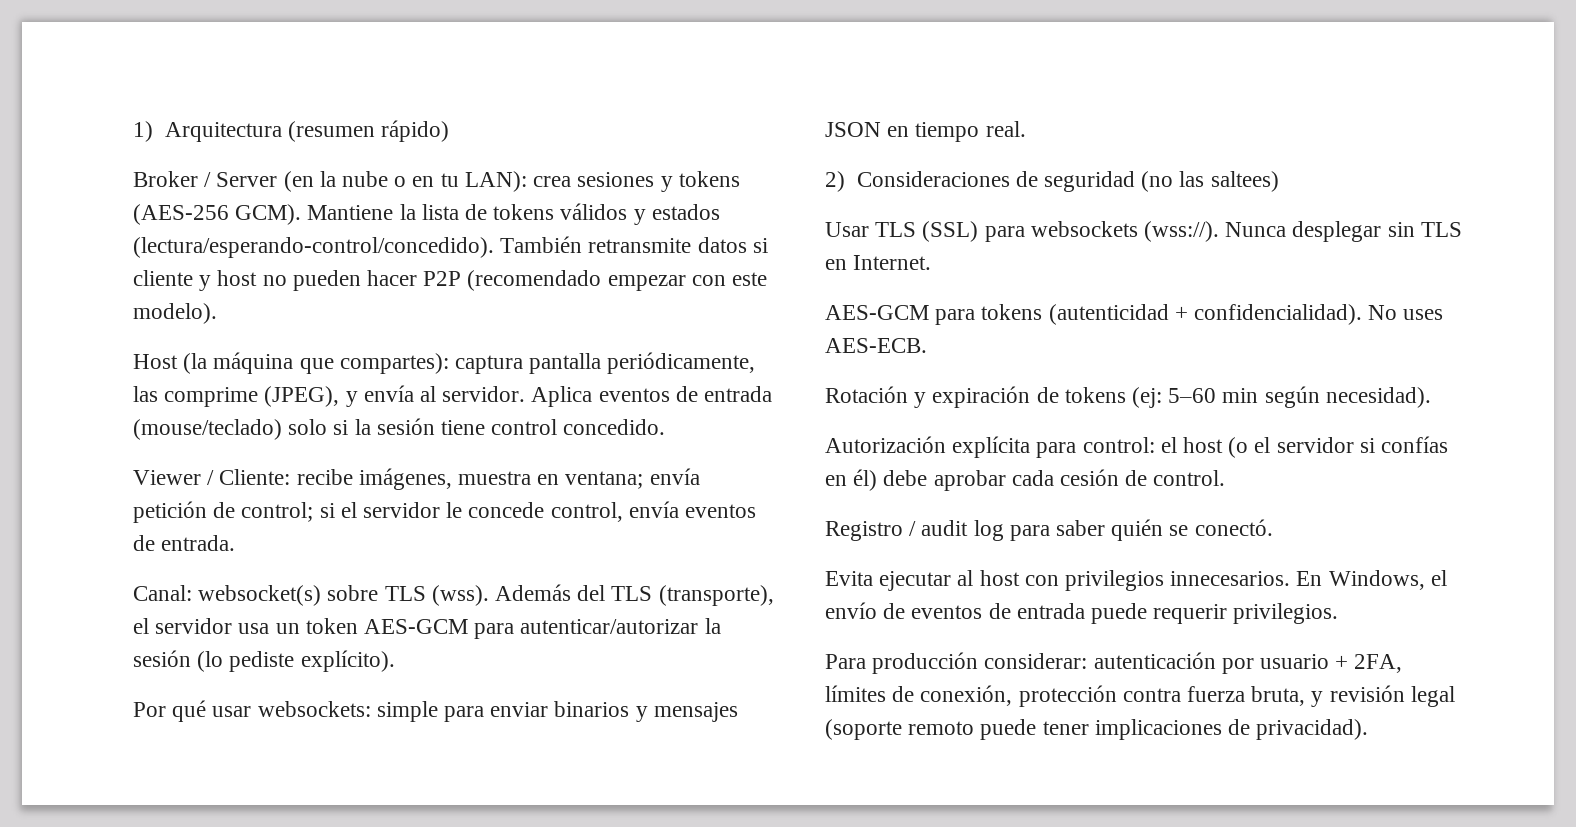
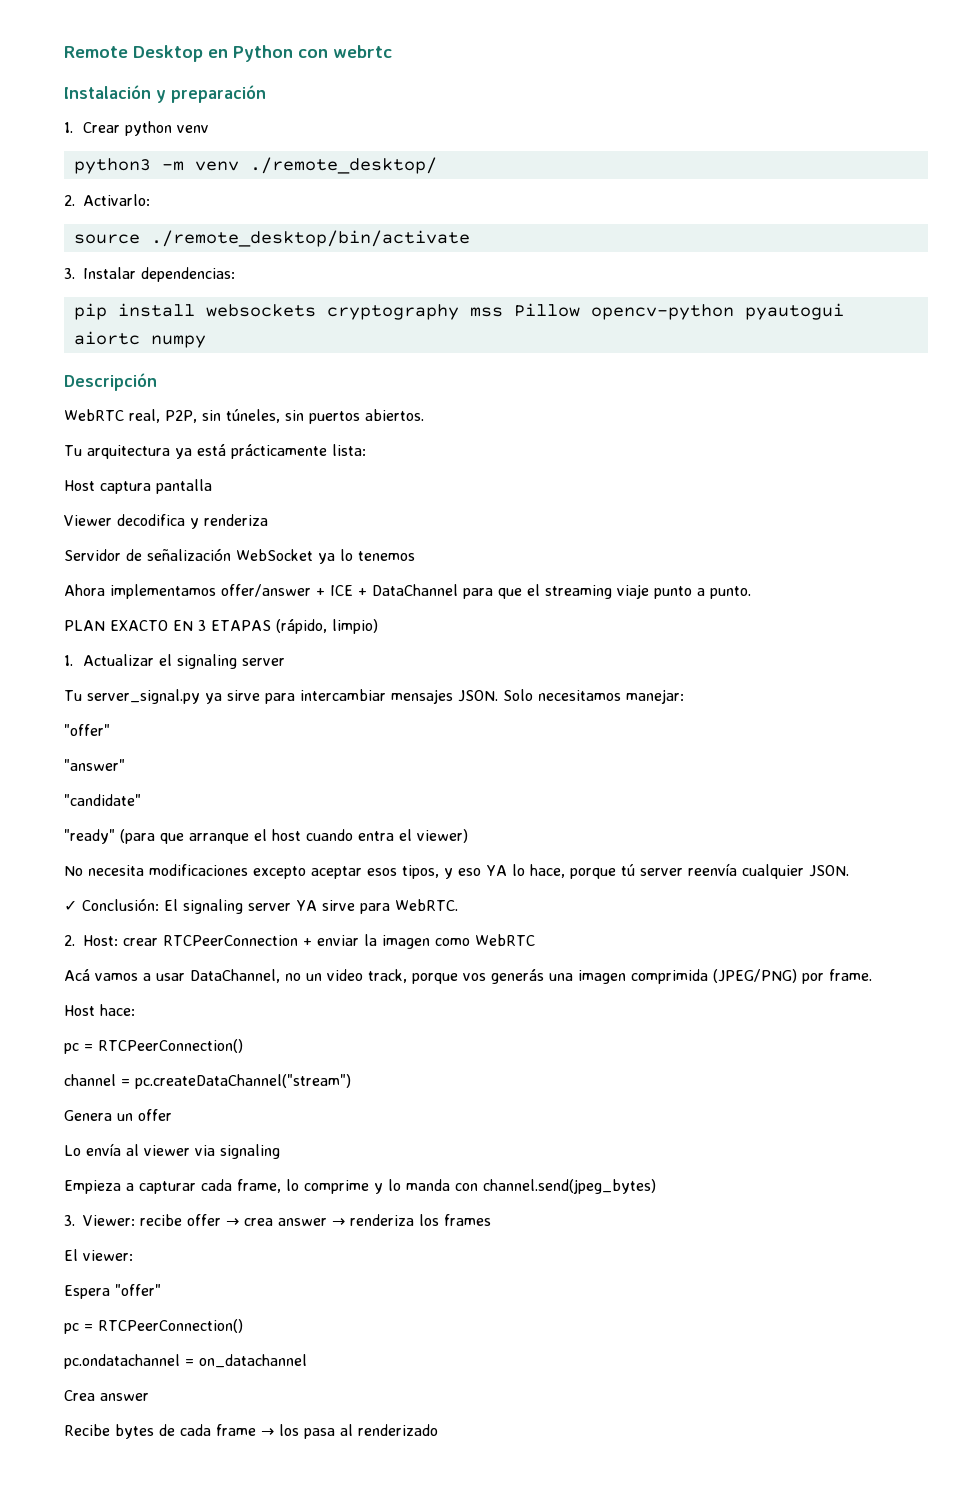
[133,120,449,142] [133,171,740,192] [133,203,720,225] [133,236,768,258] [133,270,768,291] [133,303,217,324] [133,352,756,374] [133,385,773,407] [133,418,666,440] [133,468,700,490] [133,501,757,523] [133,535,236,551] [133,584,774,606] [133,618,721,639] [133,650,395,672] [133,700,738,722] [825,121,1026,142] [825,171,1279,192] [825,221,1462,242] [825,255,932,270] [825,304,1444,325] [825,338,927,353] [825,386,1431,408] [825,436,1449,458] [825,469,1226,491] [825,519,1273,541] [825,570,1447,591] [825,602,1339,624] [825,652,1403,674] [825,685,1455,707] [825,719,1369,740] 1) Arquitectura (resumen rápido) // Broker / Server (en la nube o en tu LAN): crea sesiones y tokens (AES-256 GCM). Mantiene la lista de tokens válidos y estados (lectura/esperando-control/concedido). También retransmite datos si cliente y host no pueden hacer P2P (recomendado empezar con este modelo). // Host (la máquina que compartes): captura pantalla periódicamente, las comprime (JPEG), y envía al servidor. Aplica eventos de entrada (mouse/teclado) solo si la sesión tiene control concedido. // Viewer / Cliente: recibe imágenes, muestra en ventana; envía petición de control; si el servidor le concede control, envía eventos de entrada. // Canal: websocket(s) sobre TLS (wss). Además del TLS (transporte), el servidor usa un token AES-GCM para autenticar/autorizar la sesión (lo pediste explícito). // Por qué usar websockets: simple para enviar binarios y mensajes JSON en tiempo real. // 2) Consideraciones de seguridad (no las saltees) // Usar TLS (SSL) para websockets (wss://). Nunca desplegar sin TLS en Internet. // AES-GCM para tokens (autenticidad + confidencialidad). No uses AES-ECB. // Rotación y expiración de tokens (ej: 5–60 min según necesidad). // Autorización explícita para control: el host (o el servidor si confías en él) debe aprobar cada cesión de control. // Registro / audit log para saber quién se conectó. // Evita ejecutar al host con privilegios innecesarios. En Windows, el envío de eventos de entrada puede requerir privilegios. // Para producción considerar: autenticación por usuario + 2FA, límites de conexión, protección contra fuerza bruta, y revisión legal (soporte remoto puede tener implicaciones de privacidad). -> [64,45,392,62] [64,85,266,103] [64,121,210,136] [73,157,437,174] [64,194,151,206] [73,230,470,247] [64,267,236,282] [73,303,844,320] [73,331,206,348] [64,373,157,391] [64,409,424,424] [64,444,366,459] [64,479,212,494] [64,514,268,529] [64,548,415,564] [64,584,751,599] [64,619,378,634] [64,654,286,669] [64,689,684,704] [64,724,110,736] [64,759,125,771] [64,794,141,806] [64,829,468,844] [64,863,849,879] [64,898,458,914] [64,934,536,949] [64,969,872,984] [64,1004,135,1016] [64,1039,243,1054] [64,1074,351,1089] [64,1109,172,1121] [64,1143,280,1159] [64,1179,656,1194] [64,1214,492,1226] [64,1249,133,1261] [64,1284,161,1299] [64,1319,243,1334] [64,1354,307,1369] [64,1390,149,1401] [64,1424,438,1439] Remote Desktop en Python con webrtc // Instalación y preparación // 1. Crear python venv // python3 -m venv ./remote_desktop/ // 2. Activarlo: // source ./remote_desktop/bin/activate // 3. Instalar dependencias: // pip install websockets cryptography mss Pillow opencv-python pyautogui aiortc numpy // Descripción // WebRTC real, P2P, sin túneles, sin puertos abiertos. // Tu arquitectura ya está prácticamente lista: // Host captura pantalla // Viewer decodifica y renderiza // Servidor de señalización WebSocket ya lo tenemos // Ahora implementamos offer/answer + ICE + DataChannel para que el streaming viaje punto a punto. // PLAN EXACTO EN 3 ETAPAS (rápido, limpio) // 1. Actualizar el signaling server // Tu server_signal.py ya sirve para intercambiar mensajes JSON. Solo necesitamos manejar: // "offer" // "answer" // "candidate" // "ready" (para que arranque el host cuando entra el viewer) // No necesita modificaciones excepto aceptar esos tipos, y eso YA lo hace, porque tú server reenvía cualquier JSON. // ✓ Conclusión: El signaling server YA sirve para WebRTC. // 2. Host: crear RTCPeerConnection + enviar la imagen como WebRTC // Acá vamos a usar DataChannel, no un video track, porque vos generás una imagen comprimida (JPEG/PNG) por frame. // Host hace: // pc = RTCPeerConnection() // channel = pc.createDataChannel("stream") // Genera un offer // Lo envía al viewer via signaling // Empieza a capturar cada frame, lo comprime y lo manda con channel.send(jpeg_bytes) // 3. Viewer: recibe offer → crea answer → renderiza los frames // El viewer: // Espera "offer" // pc = RTCPeerConnection() // pc.ondatachannel = on_datachannel // Crea answer // Recibe bytes de cada frame → los pasa al renderizado

